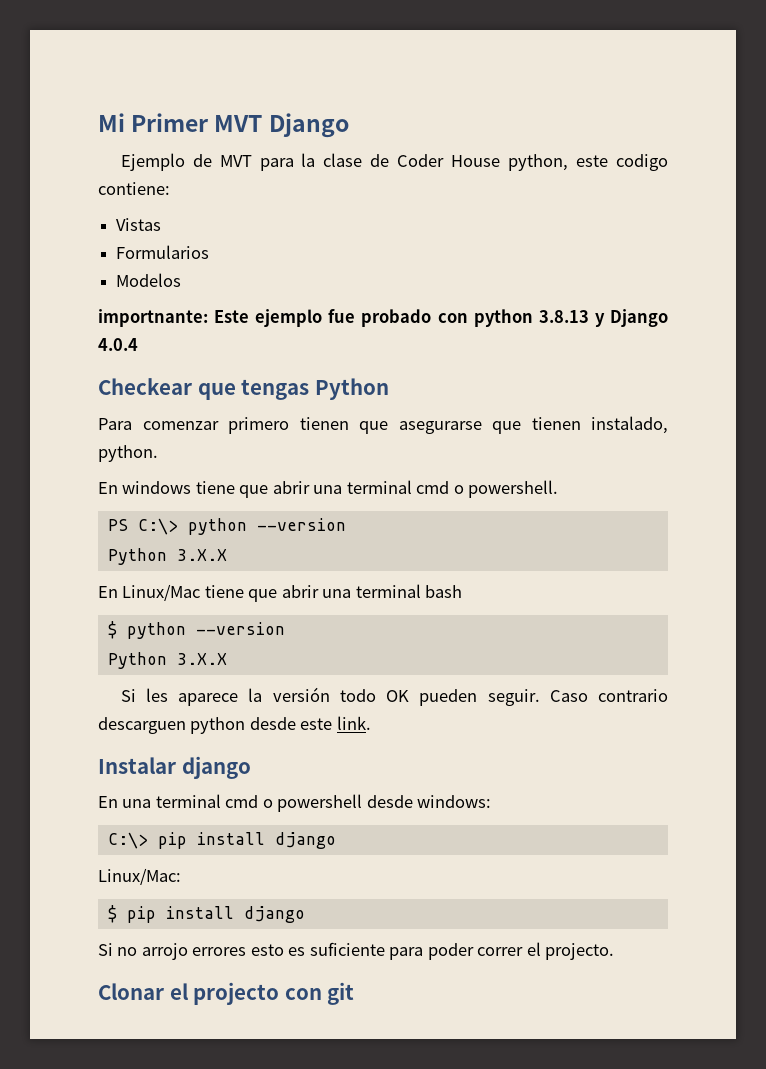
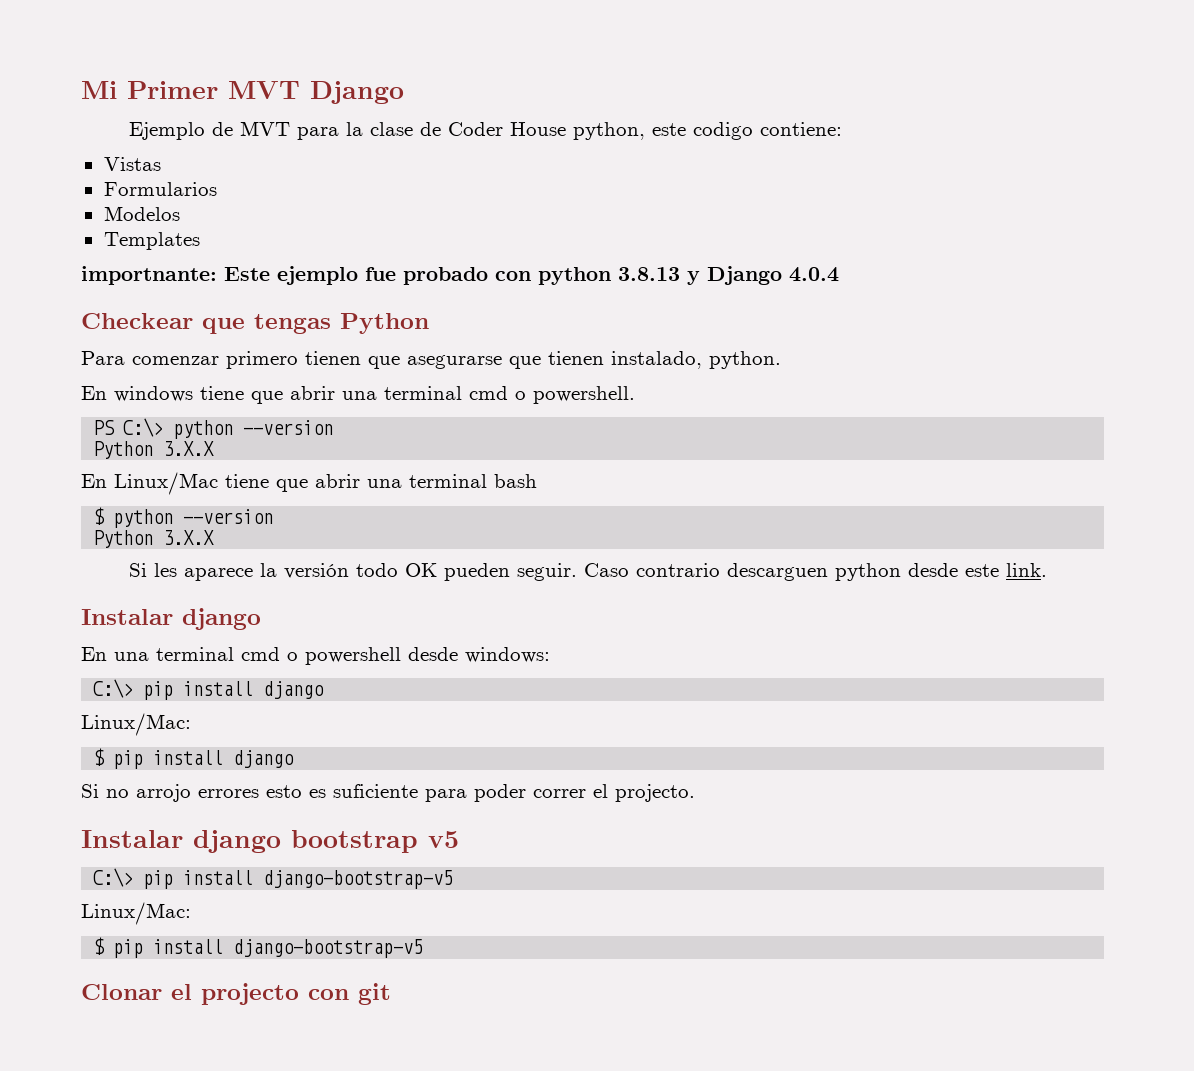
(182, 280) none -> [103,232,200,250] // Templates
(615, 951) none -> [81,830,459,853] [93,868,454,889] [81,902,191,925] [93,937,424,958] // Instalar django bootstrap v5 // C:\> pip install django-bootstrap-v5 // Linux/Mac: // $ pip install django-bootstrap-v5

